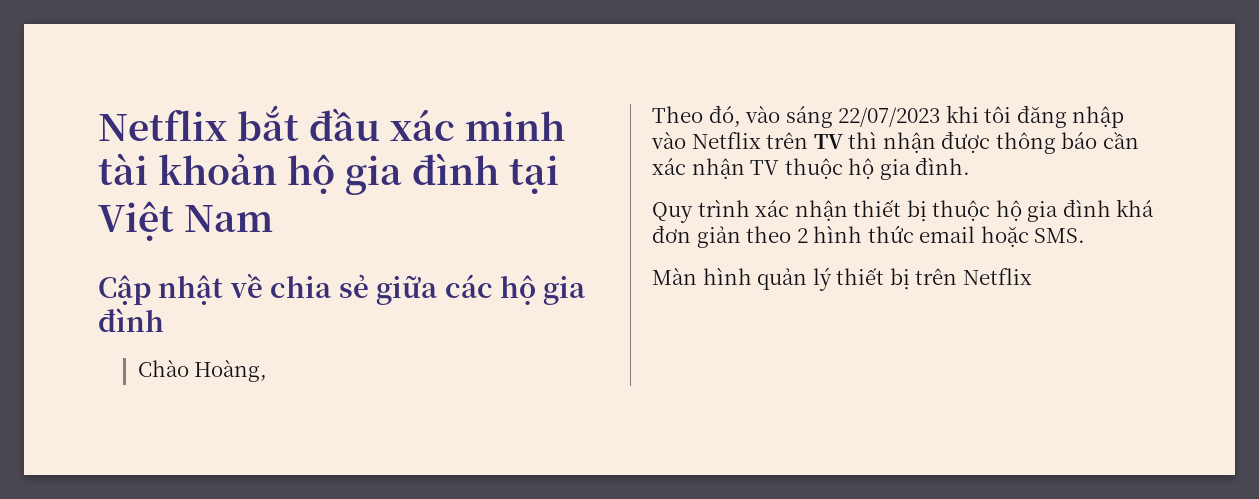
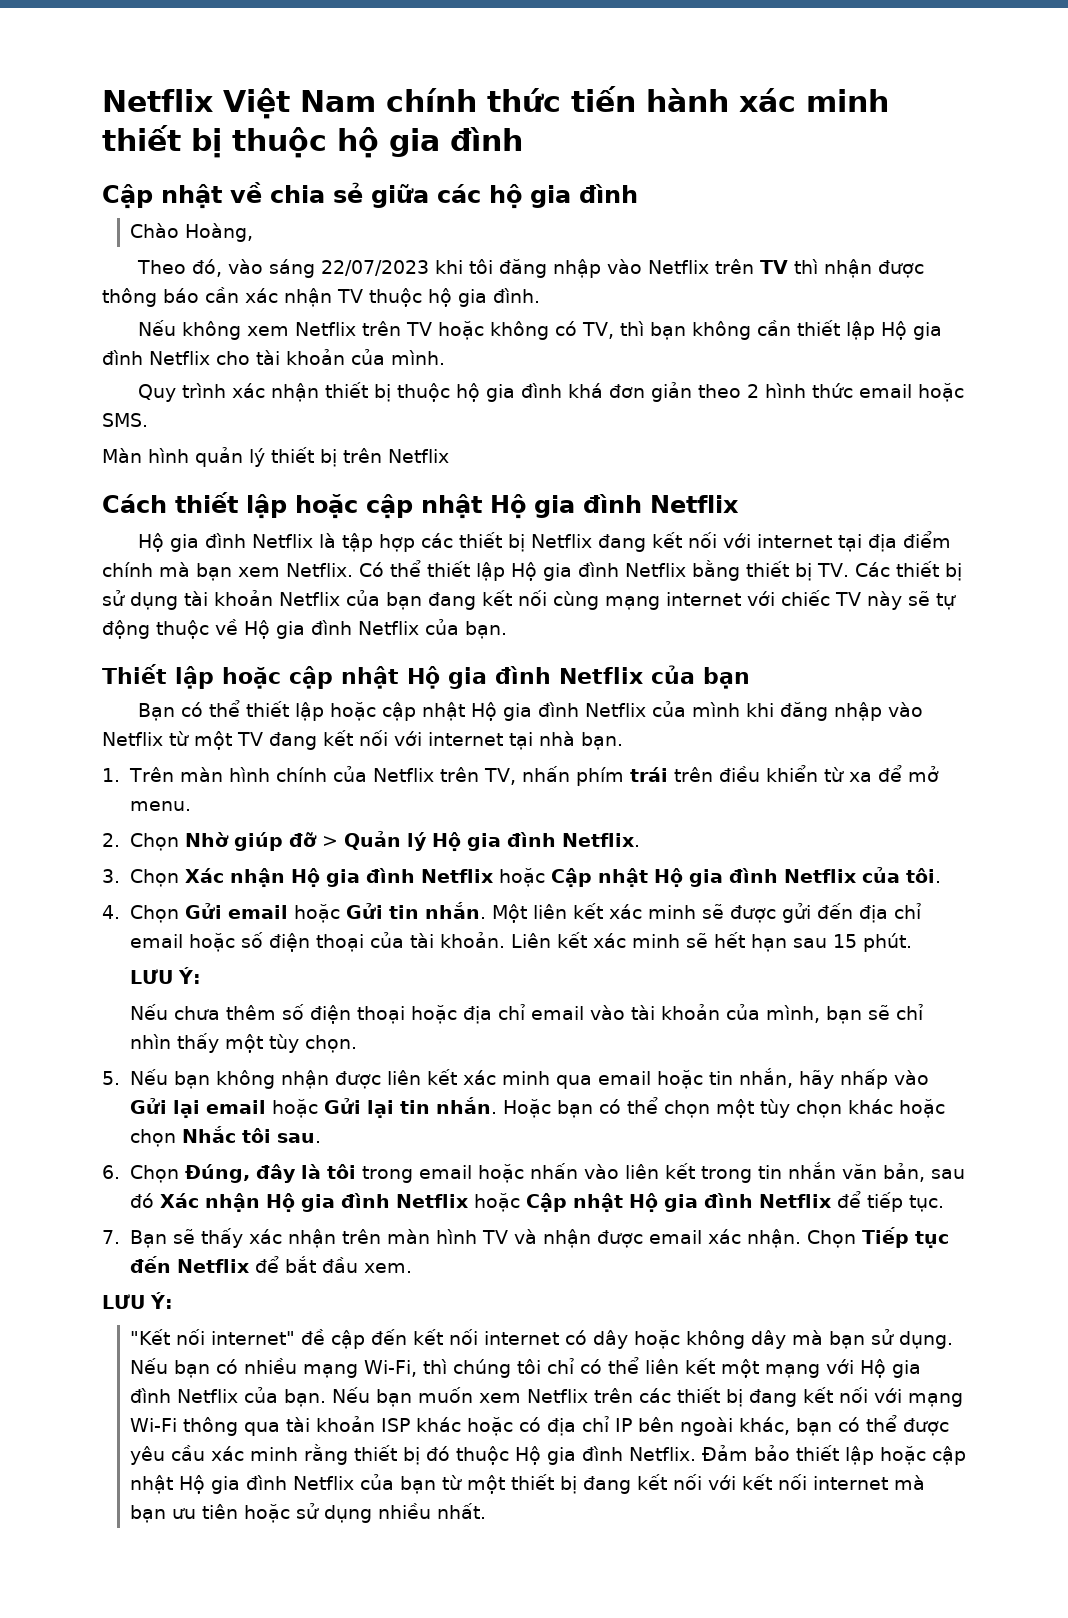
[98,105,565,141] [98,153,559,195] [98,201,273,241] Netflix bắt đầu xác minh tài khoản hộ gia đình tại Việt Nam -> [102,86,889,119] [102,125,523,158] Netflix Việt Nam chính thức tiến hành xác minh thiết bị thuộc hộ gia đình
(971, 166) none -> [137,320,942,340] [102,349,445,365] // Nếu không xem Netflix trên TV hoặc không có TV, thì bạn không cần thiết lập Hộ gia đình Netflix cho tài khoản của mình.
(1032, 276) none -> [102,492,739,519] [137,531,951,552] [102,560,962,581] [102,590,956,610] [102,619,507,639] [102,664,750,689] [137,700,923,721] [102,730,623,750] [102,765,939,786] [129,801,191,811] [102,830,640,852] [102,866,941,888] [102,902,921,923] [129,932,912,952] [129,967,201,984] [129,1004,923,1024] [129,1033,357,1053] [102,1068,929,1089] [129,1097,945,1119] [129,1126,321,1147] [102,1162,965,1183] [129,1191,944,1213] [102,1227,949,1249] [129,1256,412,1273] [102,1292,173,1309] [129,1329,953,1349] [129,1357,921,1378] [129,1387,963,1407] [129,1415,949,1436] [129,1444,966,1465] [129,1474,925,1494] [129,1503,486,1523] // Cách thiết lập hoặc cập nhật Hộ gia đình Netflix // Hộ gia đình Netflix là tập hợp các thiết bị Netflix đang kết nối với internet tại địa điểm chính mà bạn xem Netflix. Có thể thiết lập Hộ gia đình Netflix bằng thiết bị TV. Các thiết bị sử dụng tài khoản Netflix của bạn đang kết nối cùng mạng internet với chiếc TV này sẽ tự động thuộc về Hộ gia đình Netflix của bạn. // Thiết lập hoặc cập nhật Hộ gia đình Netflix của bạn // Bạn có thể thiết lập hoặc cập nhật Hộ gia đình Netflix của mình khi đăng nhập vào Netflix từ một TV đang kết nối với internet tại nhà bạn. // 1. Trên màn hình chính của Netflix trên TV, nhấn phím trái trên điều khiển từ xa để mở menu. // 2. Chọn Nhờ giúp đỡ > Quản lý Hộ gia đình Netflix. // 3. Chọn Xác nhận Hộ gia đình Netflix hoặc Cập nhật Hộ gia đình Netflix của tôi. // 4. Chọn Gửi email hoặc Gửi tin nhắn. Một liên kết xác minh sẽ được gửi đến địa chỉ email hoặc số điện thoại của tài khoản. Liên kết xác minh sẽ hết hạn sau 15 phút. // LƯU Ý: // Nếu chưa thêm số điện thoại hoặc địa chỉ email vào tài khoản của mình, bạn sẽ chỉ nhìn thấy một tùy chọn. // 5. Nếu bạn không nhận được liên kết xác minh qua email hoặc tin nhắn, hãy nhấp vào Gửi lại email hoặc Gửi lại tin nhắn. Hoặc bạn có thể chọn một tùy chọn khác hoặc chọn Nhắc tôi sau. // 6. Chọn Đúng, đây là tôi trong email hoặc nhấn vào liên kết trong tin nhắn văn bản, sau đó Xác nhận Hộ gia đình Netflix hoặc Cập nhật Hộ gia đình Netflix để tiếp tục. // 7. Bạn sẽ thấy xác nhận trên màn hình TV và nhận được email xác nhận. Chọn Tiếp tục đến Netflix để bắt đầu xem. // LƯU Ý: // "Kết nối internet" đề cập đến kết nối internet có dây hoặc không dây mà bạn sử dụng. Nếu bạn có nhiều mạng Wi-Fi, thì chúng tôi chỉ có thể liên kết một mạng với Hộ gia đình Netflix của bạn. Nếu bạn muốn xem Netflix trên các thiết bị đang kết nối với mạng Wi-Fi thông qua tài khoản ISP khác hoặc có địa chỉ IP bên ngoài khác, bạn có thể được yêu cầu xác minh rằng thiết bị đó thuộc Hộ gia đình Netflix. Đảm bảo thiết lập hoặc cập nhật Hộ gia đình Netflix của bạn từ một thiết bị đang kết nối với kết nối internet mà bạn ưu tiên hoặc sử dụng nhiều nhất.

